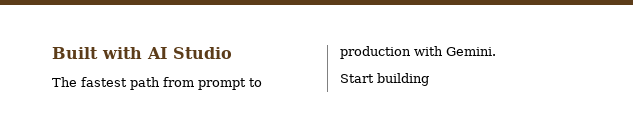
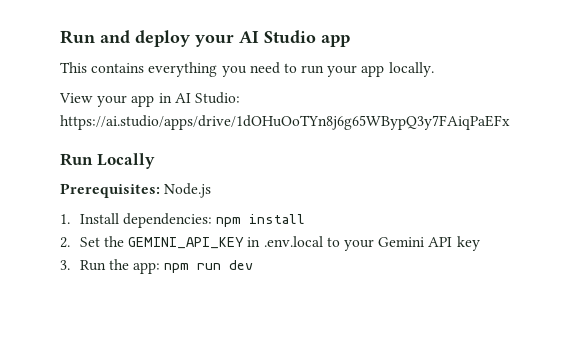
[52,47,232,59] [52,77,262,90] [340,46,496,59] [340,73,429,86] Built with AI Studio // The fastest path from prompt to production with Gemini. // Start building -> [60,30,350,47] [60,62,434,77] [59,92,240,107] [60,115,510,130] [60,153,155,169] [60,183,212,198] [60,213,306,228] [60,236,480,251] [60,259,254,274] Run and deploy your AI Studio app // This contains everything you need to run your app locally. // View your app in AI Studio: https://ai.studio/apps/drive/1dOHuOoTYn8j6g65WBypQ3y7FAiqPaEFx // Run Locally // Prerequisites: Node.js // 1. Install dependencies: npm install // 2. Set the GEMINI_API_KEY in .env.local to your Gemini API key // 3. Run the app: npm run dev

